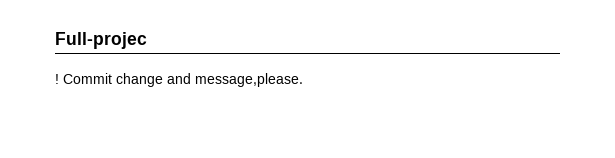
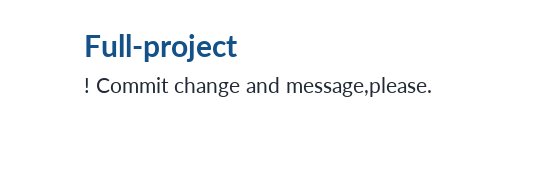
[55,32,147,49] Full-projec -> [84,34,237,62] Full-project

